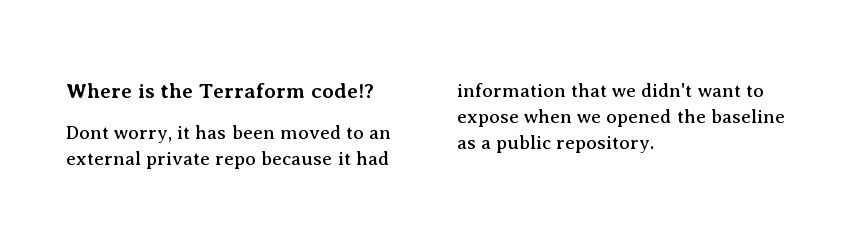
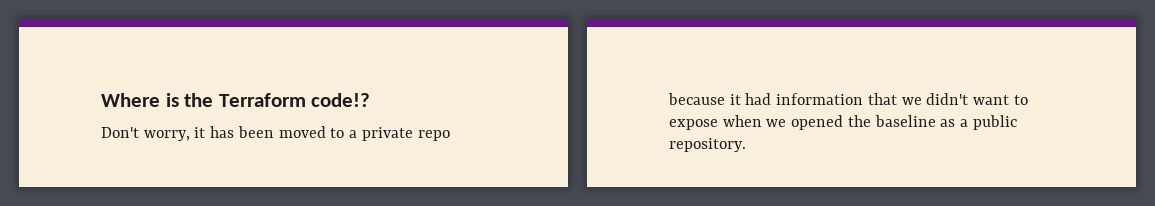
[66,126,109,139] Dont -> [101,127,139,138] Don't
[368,130,391,139] [66,151,141,165] an external -> [349,130,358,138] a

